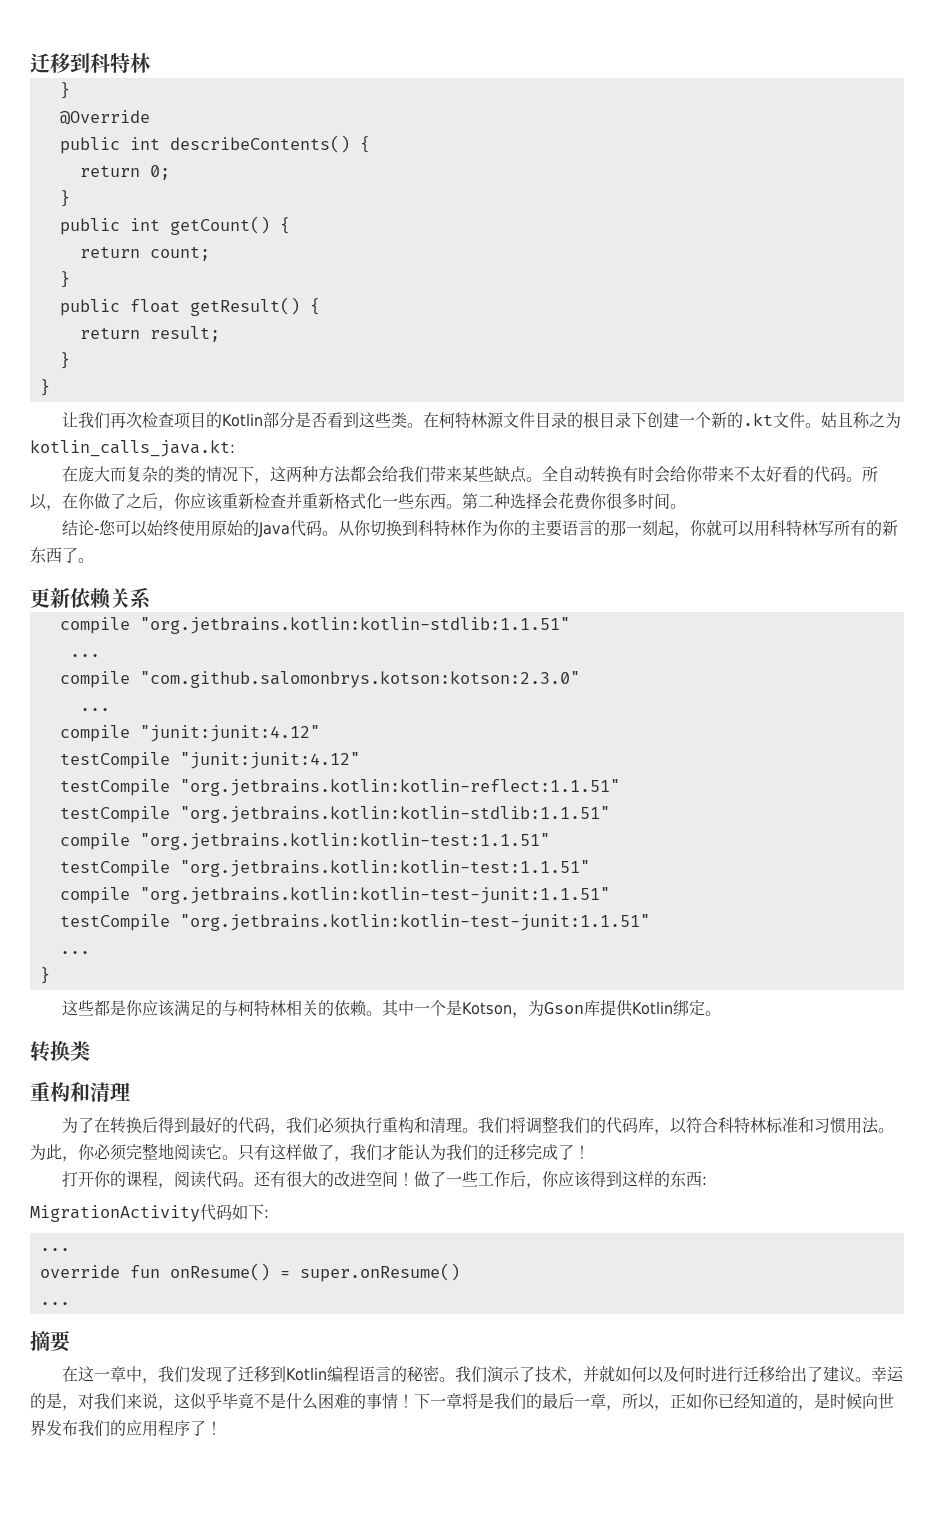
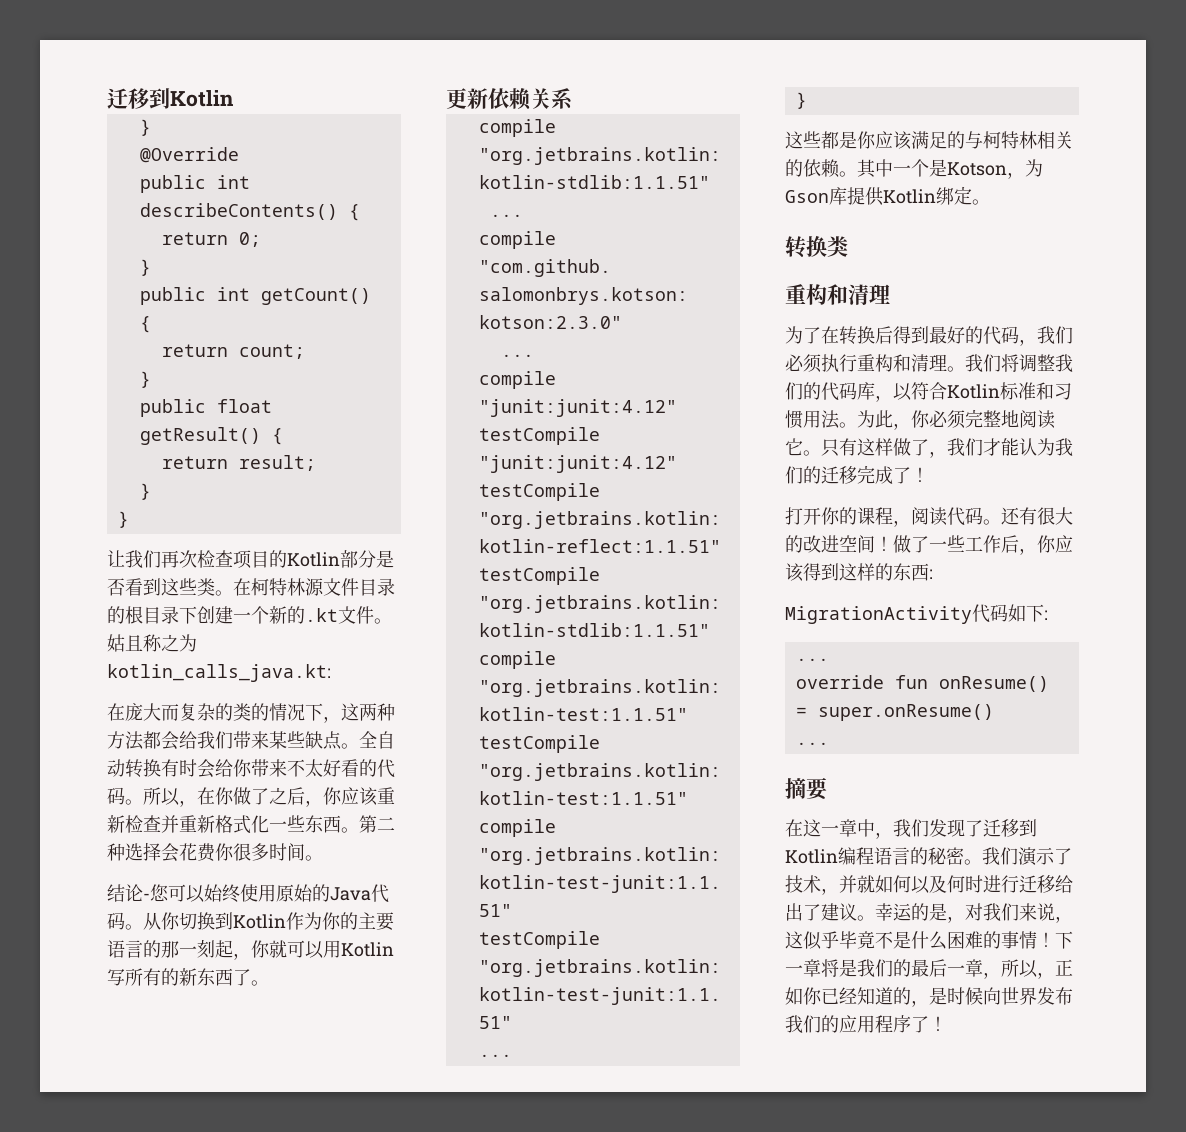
[30,53,150,73] 迁移到科特林 -> [107,88,234,109] 迁移到Kotlin
[417,520,466,537] 科特林 -> [233,914,286,929] Kotlin
[769,520,818,537] 科特林 -> [341,942,394,957] Kotlin
[717,1117,766,1134] 科特林 -> [947,384,1000,399] Kotlin

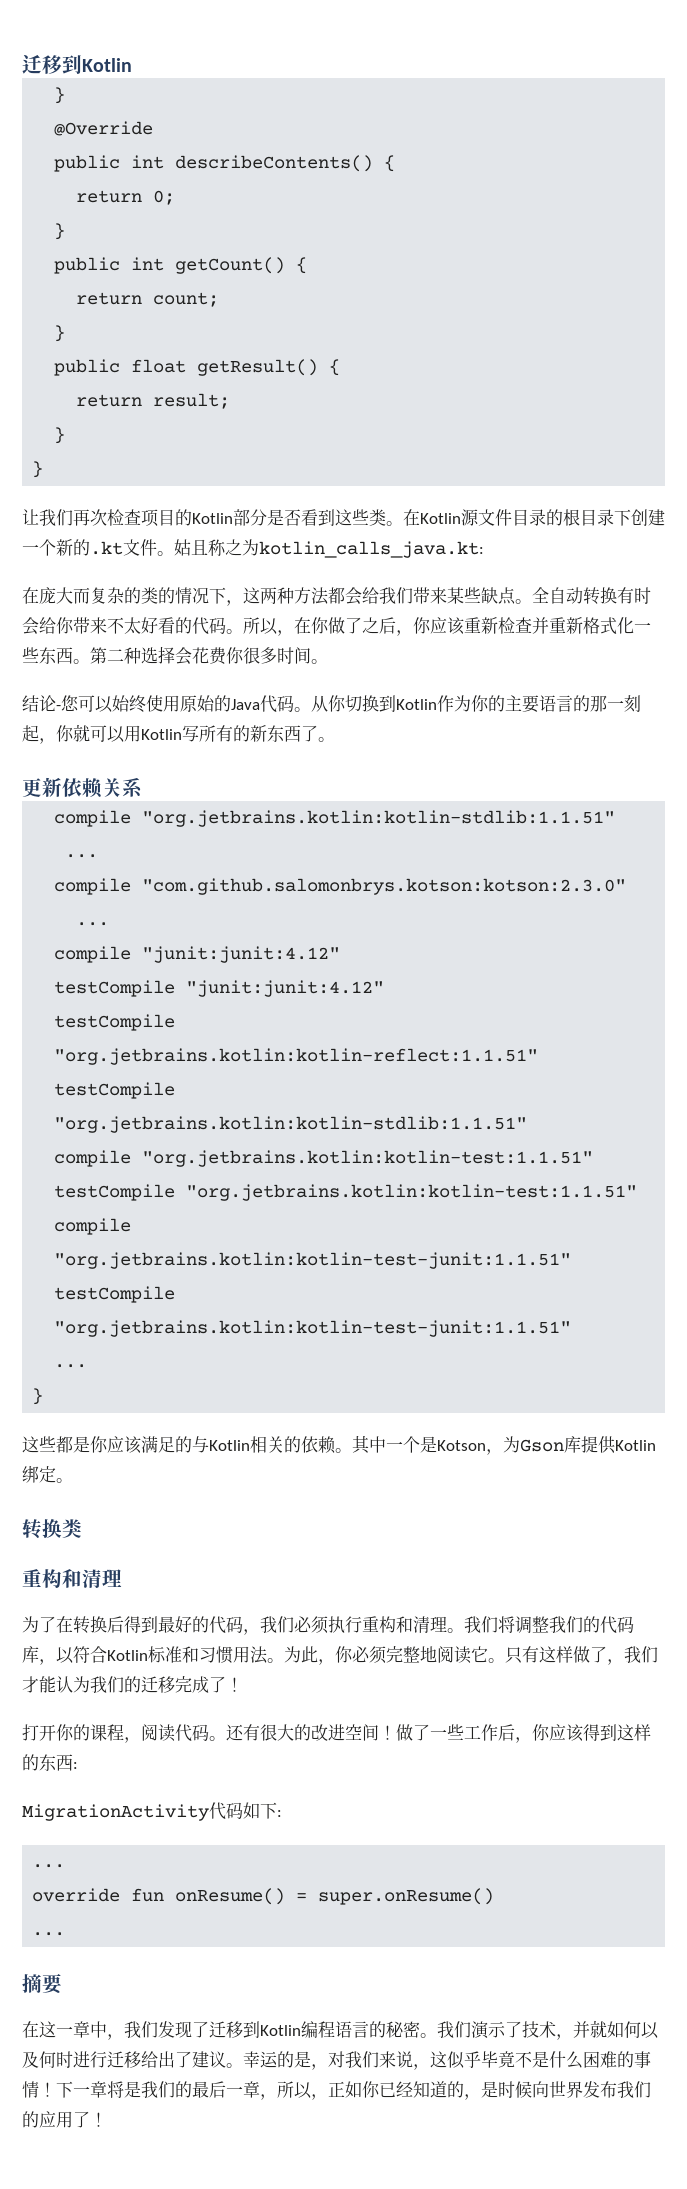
[251,578,305,596] 柯特林 -> [420,513,461,524] Kotlin
[983,131,1037,149] 柯特林 -> [209,1440,250,1451] Kotlin
[875,1015,911,1033] 程序 -> (73, 2119) none

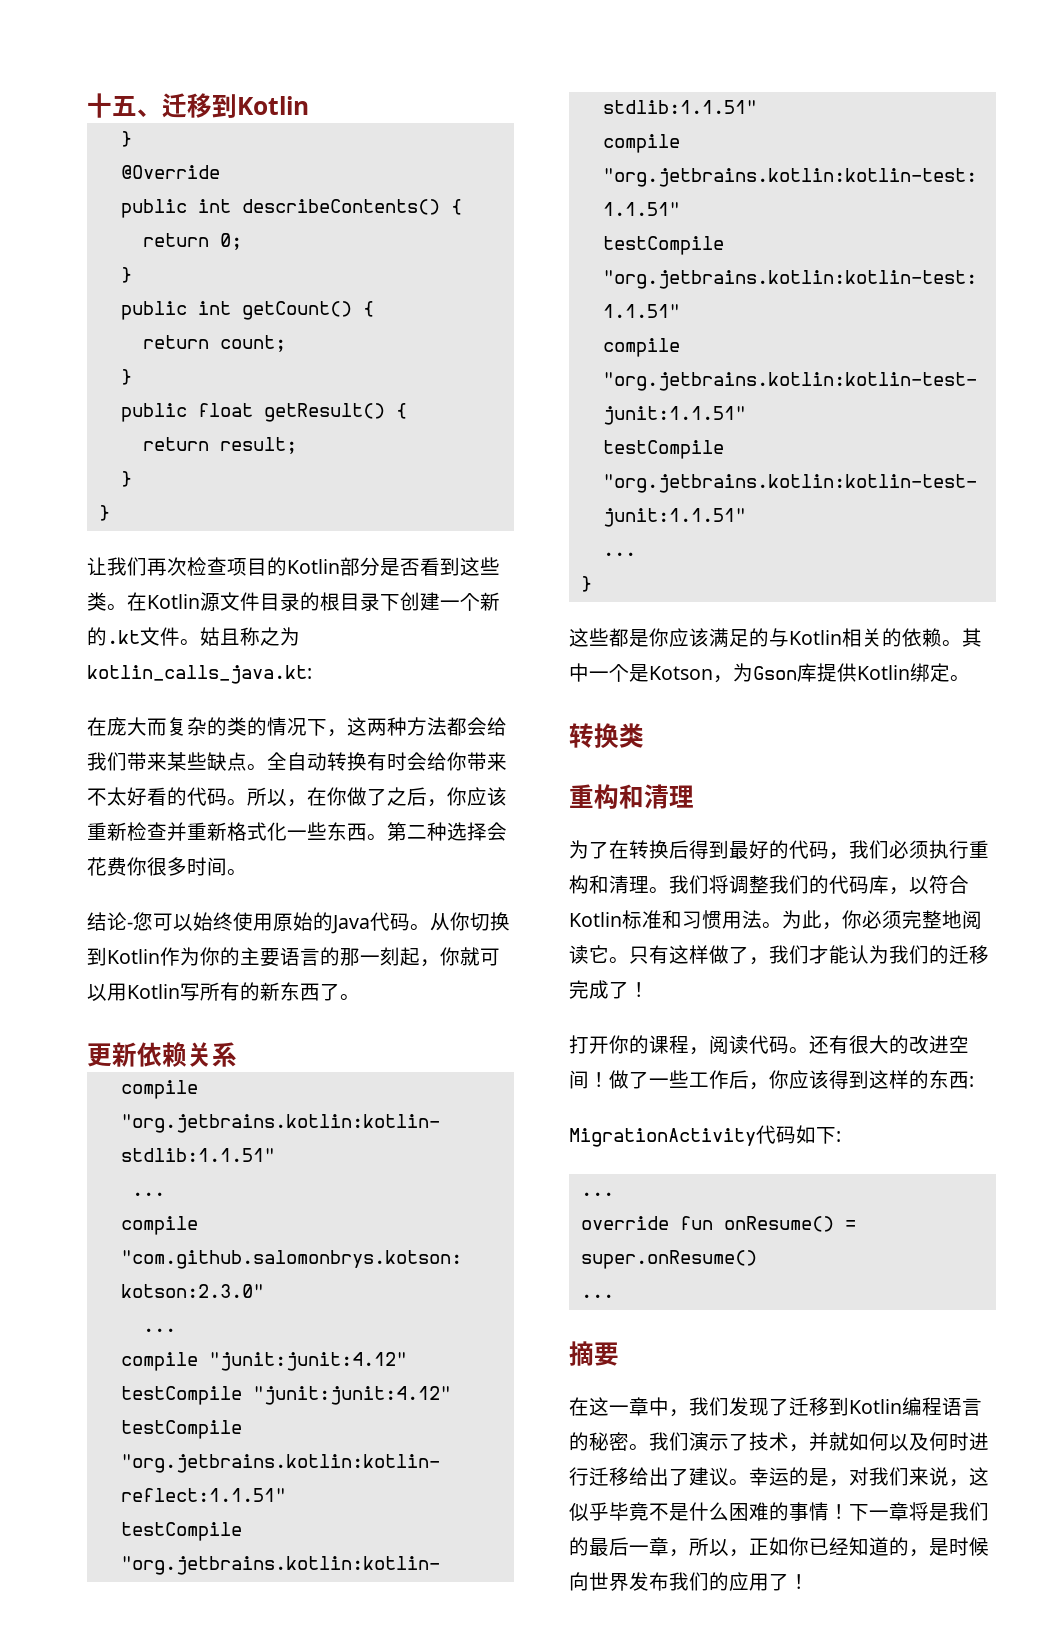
(22, 64) none -> [87,93,162,118] 十五、

